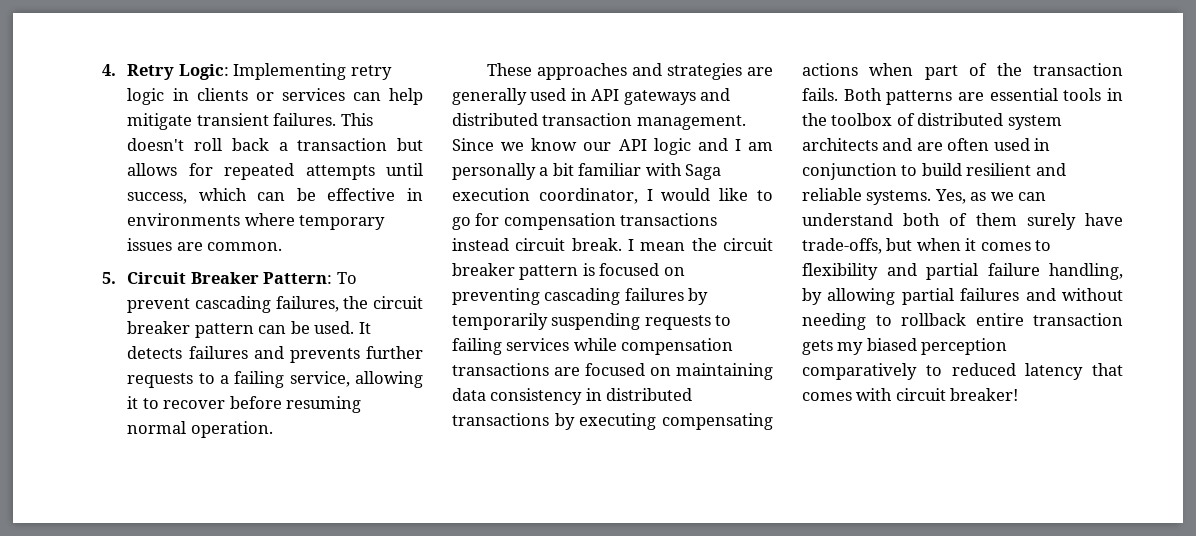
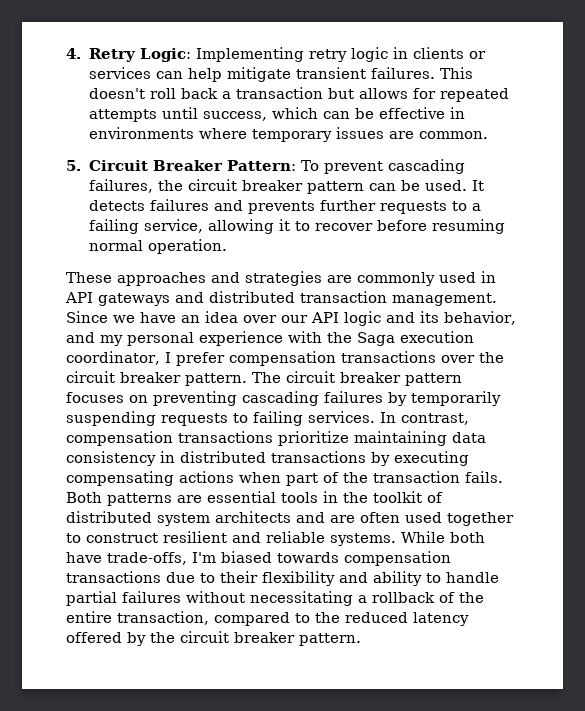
[452,88,527,105] generally -> [357,272,435,286] commonly
[531,138,773,155] [452,163,722,180] [452,188,773,204] [452,213,718,230] [452,238,773,251] [452,263,660,280] know our API logic and I am personally a bit familiar with Saga execution coordinator, I would like to go for compensation transactions instead circuit break. I mean the circuit breaker pattern is focused -> [140,311,516,326] [66,331,474,346] [66,351,504,366] [66,371,462,386] [66,392,124,403] have an idea over our API logic and its behavior, and my personal experience with the Saga execution coordinator, I prefer compensation transactions over the circuit breaker pattern. The circuit breaker pattern focuses
[506,338,734,355] [452,363,671,376] services while compensation transactions are focused on -> [308,411,469,425] [66,431,349,446] services. In contrast, compensation transactions prioritize
[831,113,893,126] toolbox -> [373,491,422,503] toolkit
[1034,138,1051,151] [802,163,1066,180] [802,188,1047,205] [802,213,1123,230] [802,238,1052,254] [802,263,1123,280] [802,288,1123,305] [802,313,1123,330] [802,338,1008,355] [802,363,1123,380] [802,388,1019,401] in conjunction to build resilient and reliable systems. Yes, as we can understand both of them surely have trade-offs, but when it comes to flexibility and partial failure handling, by allowing partial failures and without needing to rollback entire transaction gets my biased perception comparatively to reduced latency that comes with circuit breaker! -> [447,512,514,526] [66,531,485,546] [66,551,451,566] [66,571,499,586] [66,591,484,606] [66,611,469,626] [66,631,361,646] together to construct resilient and reliable systems. While both have trade-offs, I'm biased towards compensation transactions due to their flexibility and ability to handle partial failures without necessitating a rollback of the entire transaction, compared to the reduced latency offered by the circuit breaker pattern.

